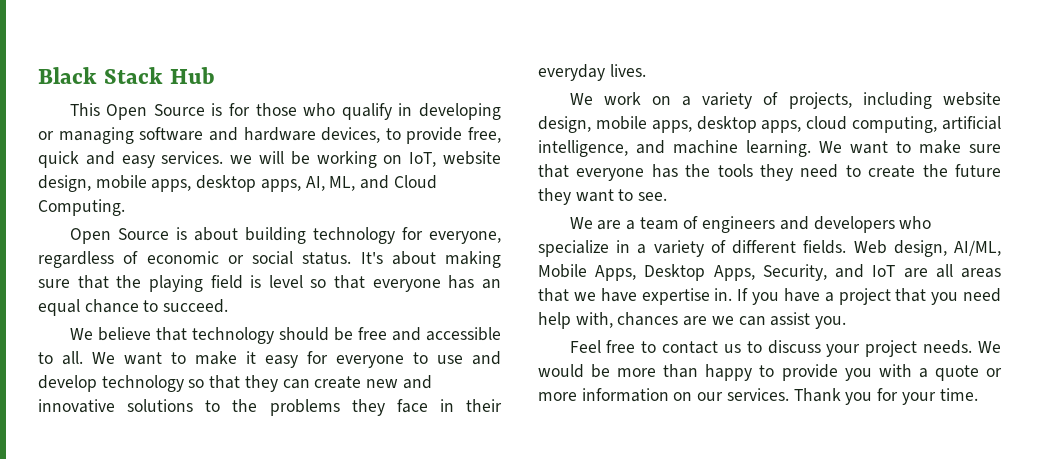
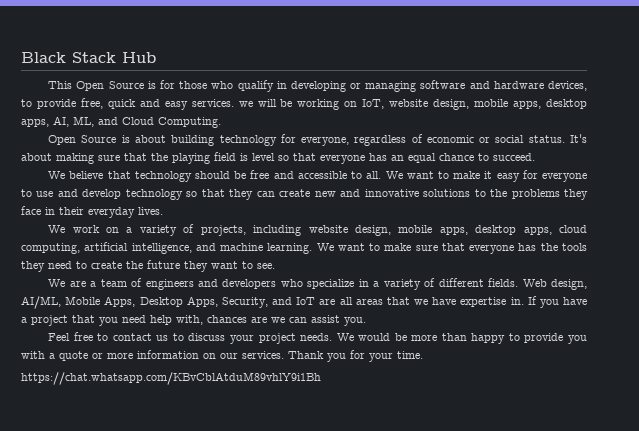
(978, 394) none -> [21,372,321,385] // https://chat.whatsapp.com/KBvCblAtduM89vhlY9i1Bh

